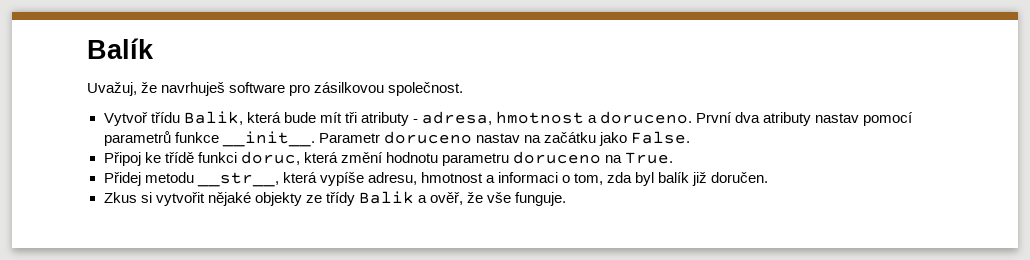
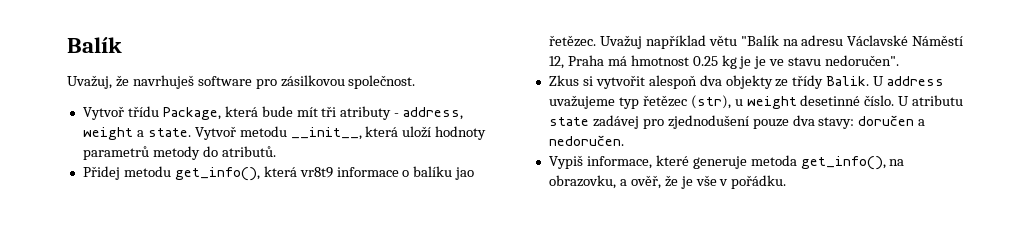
[183,111,243,125] Balik, -> [162,107,221,120] Package,
[421,111,914,126] [103,131,690,147] [103,151,674,166] [103,172,769,187] adresa, hmotnost a doruceno. První dva atributy nastav pomocí parametrů funkce __init__. Parametr doruceno nastav na začátku jako False. // Připoj ke třídě funkci doruc, která změní hodnotu parametru doruceno na True. // Přidej metodu __str__, která vypíše adresu, hmotnost a informaci o tom, zda byl balík již doručen. -> [403,107,464,120] [82,126,487,140] [82,146,276,160] [82,166,475,181] [548,35,964,49] [548,55,900,69] address, weight a state. Vytvoř metodu __init__, která uloží hodnoty parametrů metody do atributů. // Přidej metodu get_info(), která vr8t9 informace o balíku jao řetězec. Uvažuj například větu "Balík na adresu Václavské Náměstí 12, Praha má hmotnost 0.25 kg je je ve stavu nedoručen".
[207,192,251,206] nějaké -> [648,75,722,89] alespoň dva
[358,191,567,206] Balik a ověř, že vše funguje. -> [826,76,945,86] [548,95,964,109] [548,115,926,129] [548,135,624,146] [548,155,905,170] [548,175,787,189] Balik. U address uvažujeme typ řetězec (str), u weight desetinné číslo. U atributu state zadávej pro zjednodušení pouze dva stavy: doručen a nedoručen. // Vypiš informace, které generuje metoda get_info(), na obrazovku, a ověř, že je vše v pořádku.

